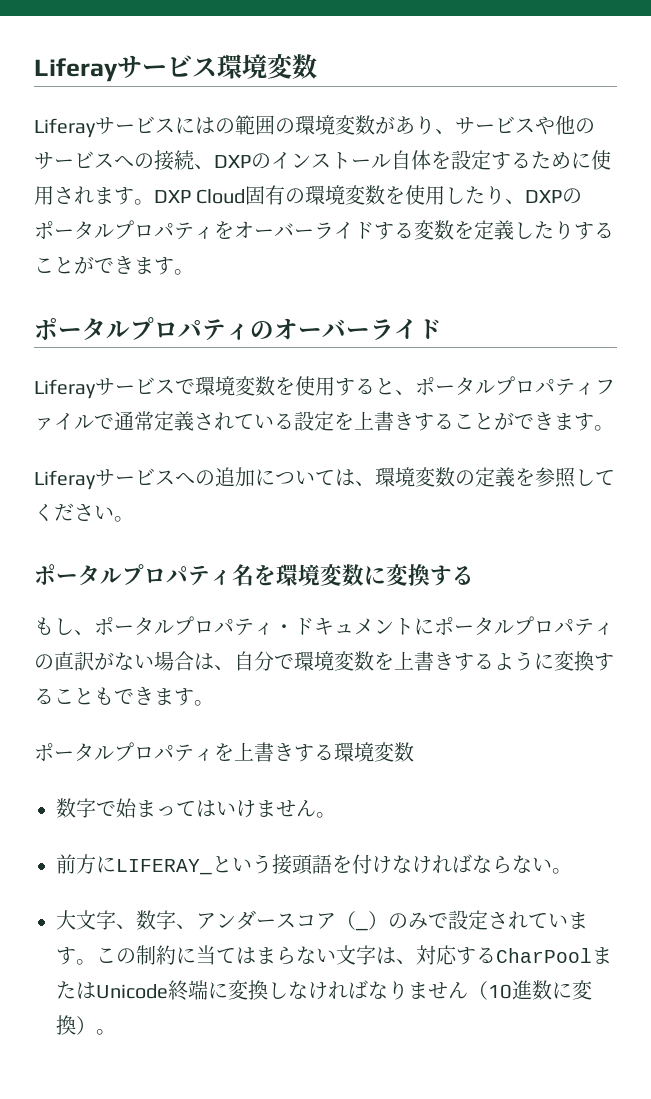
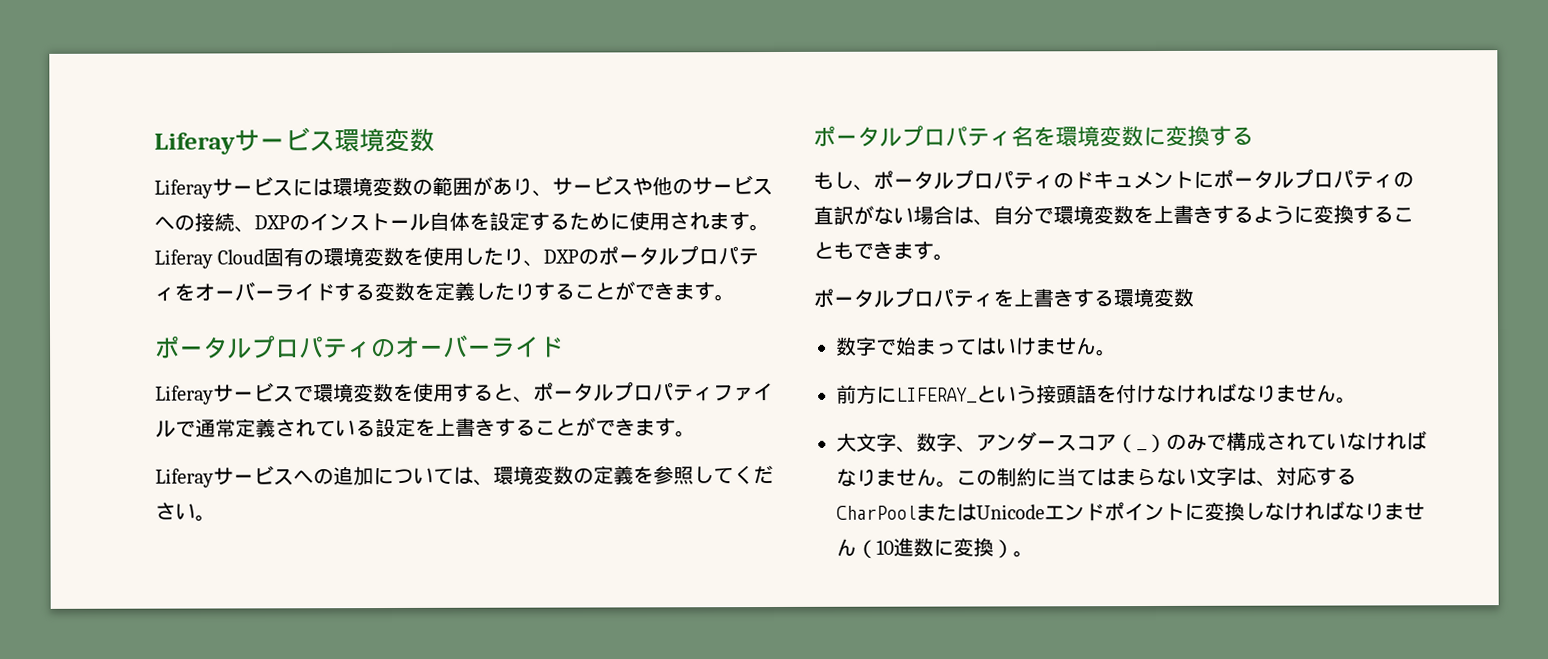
[215,115,375,135] の範囲の環境変数 -> [332,176,473,197] 環境変数の範囲
[154,190,191,203] DXP -> [154,249,213,269] Liferay
[274,624,294,634] ・ -> [1053,172,1074,189] の
[492,855,552,874] らない -> [1256,384,1337,403] りません
[448,910,588,930] [56,947,76,965] 設定されています -> [1226,430,1427,451] [836,468,937,487] 構成されていなければなりません
[168,980,208,1001] 終端 -> [1044,502,1185,522] エンドポイント

